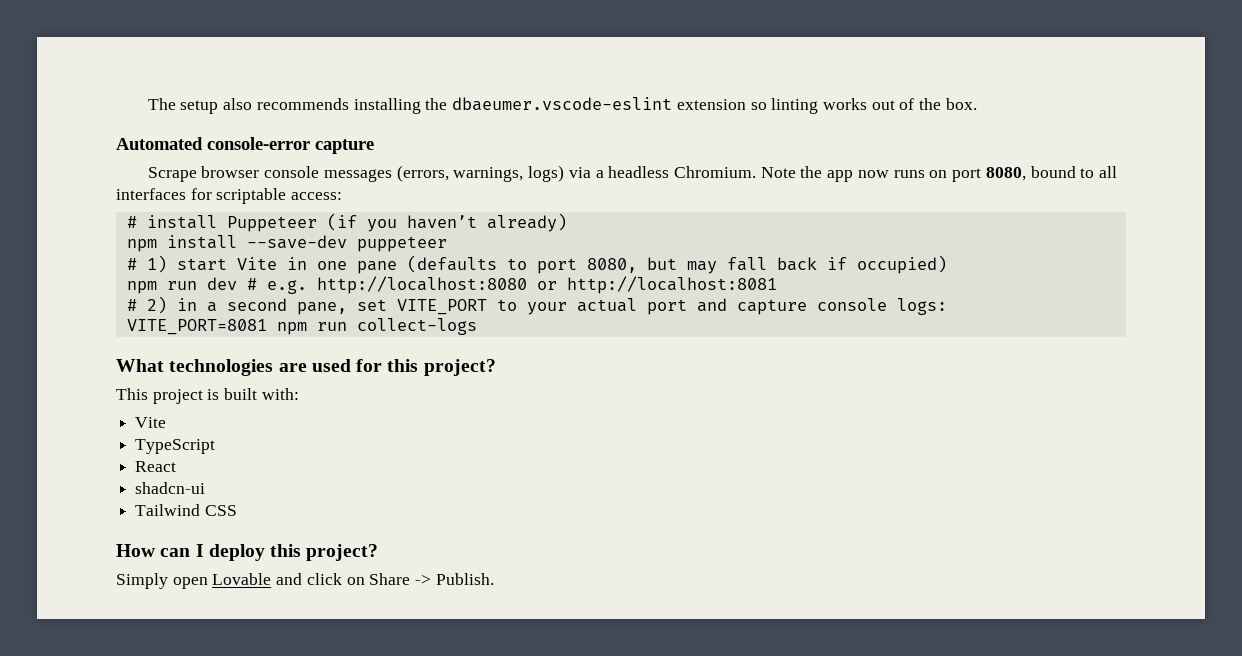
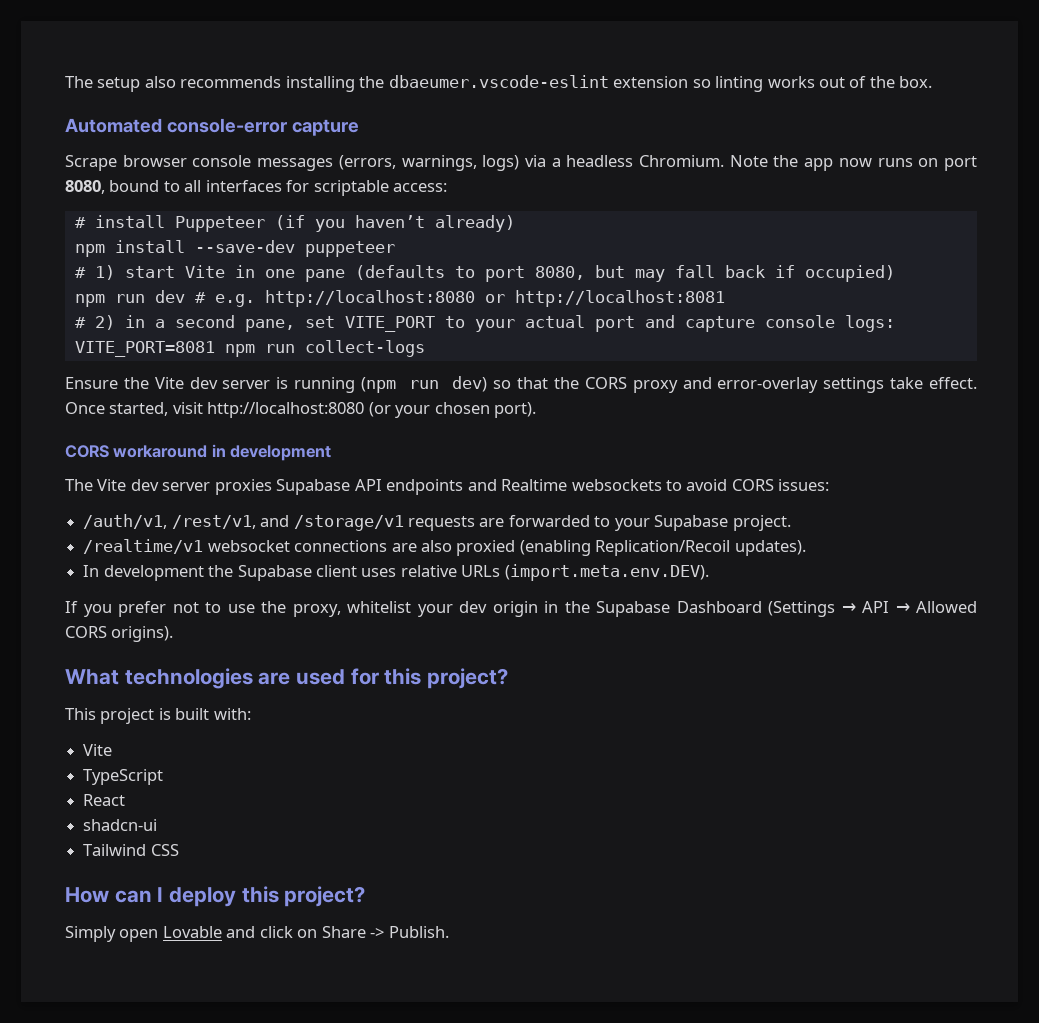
(477, 326) none -> [65,376,977,393] [65,402,537,418] [65,444,332,461] [65,479,830,495] [83,514,791,531] [83,539,806,556] [83,564,709,581] [65,601,977,617] [65,626,174,642] // Ensure the Vite dev server is running (npm run dev) so that the CORS proxy and error-overlay settings take effect. Once started, visit http://localhost:8080 (or your chosen port). // CORS workaround in development // The Vite dev server proxies Supabase API endpoints and Realtime websockets to avoid CORS issues: // /auth/v1, /rest/v1, and /storage/v1 requests are forwarded to your Supabase project. // /realtime/v1 websocket connections are also proxied (enabling Replication/Recoil updates). // In development the Supabase client uses relative URLs (import.meta.env.DEV). // If you prefer not to use the proxy, whitelist your dev origin in the Supabase Dashboard (Settings → API → Allowed CORS origins).

